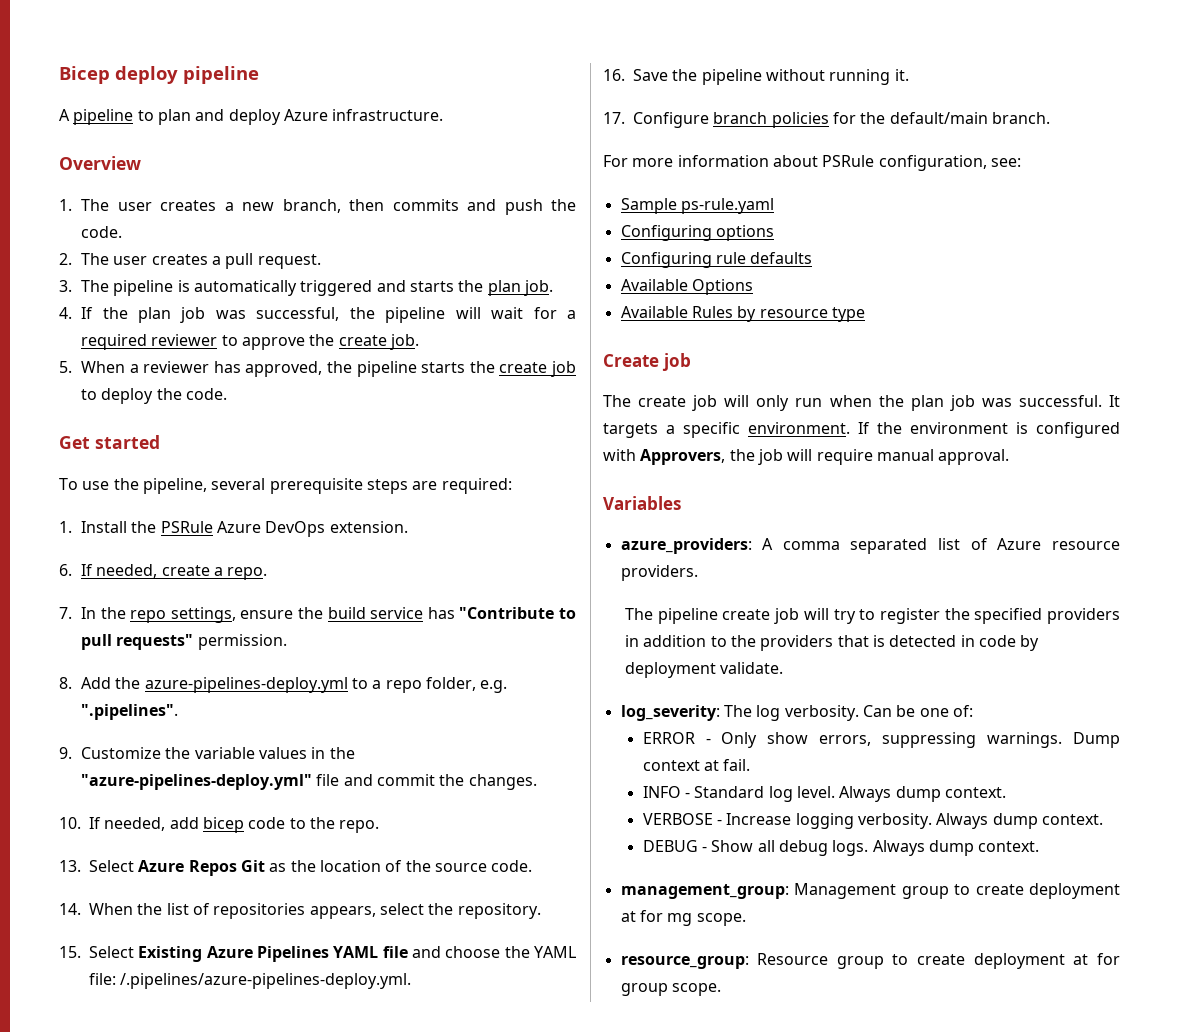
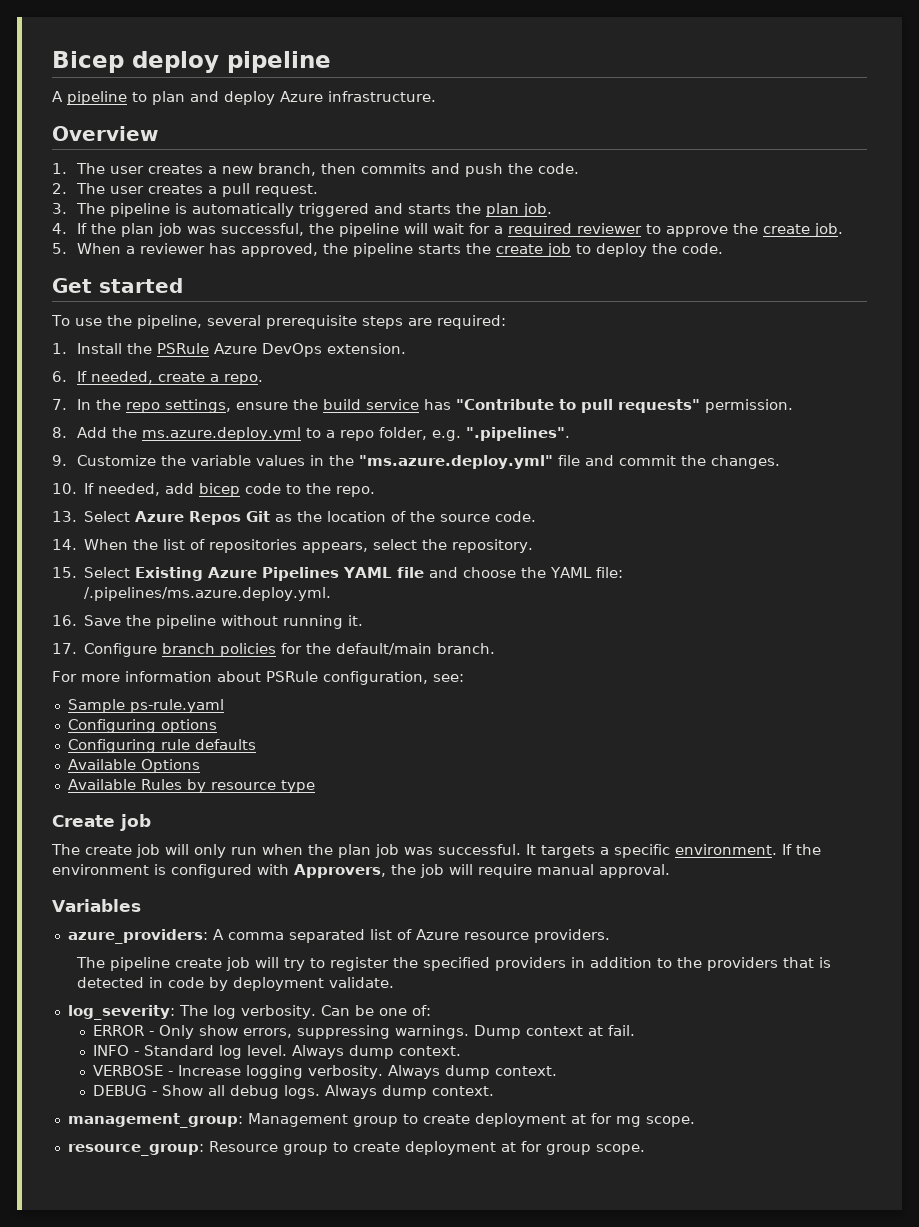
[144,677,348,693] azure-pipelines-deploy.yml -> [142,427,302,441] ms.azure.deploy.yml
[81,774,313,790] "azure-pipelines-deploy.yml" -> [359,455,554,469] "ms.azure.deploy.yml"
[120,973,412,989] /.pipelines/azure-pipelines-deploy.yml. -> [84,587,332,601] /.pipelines/ms.azure.deploy.yml.

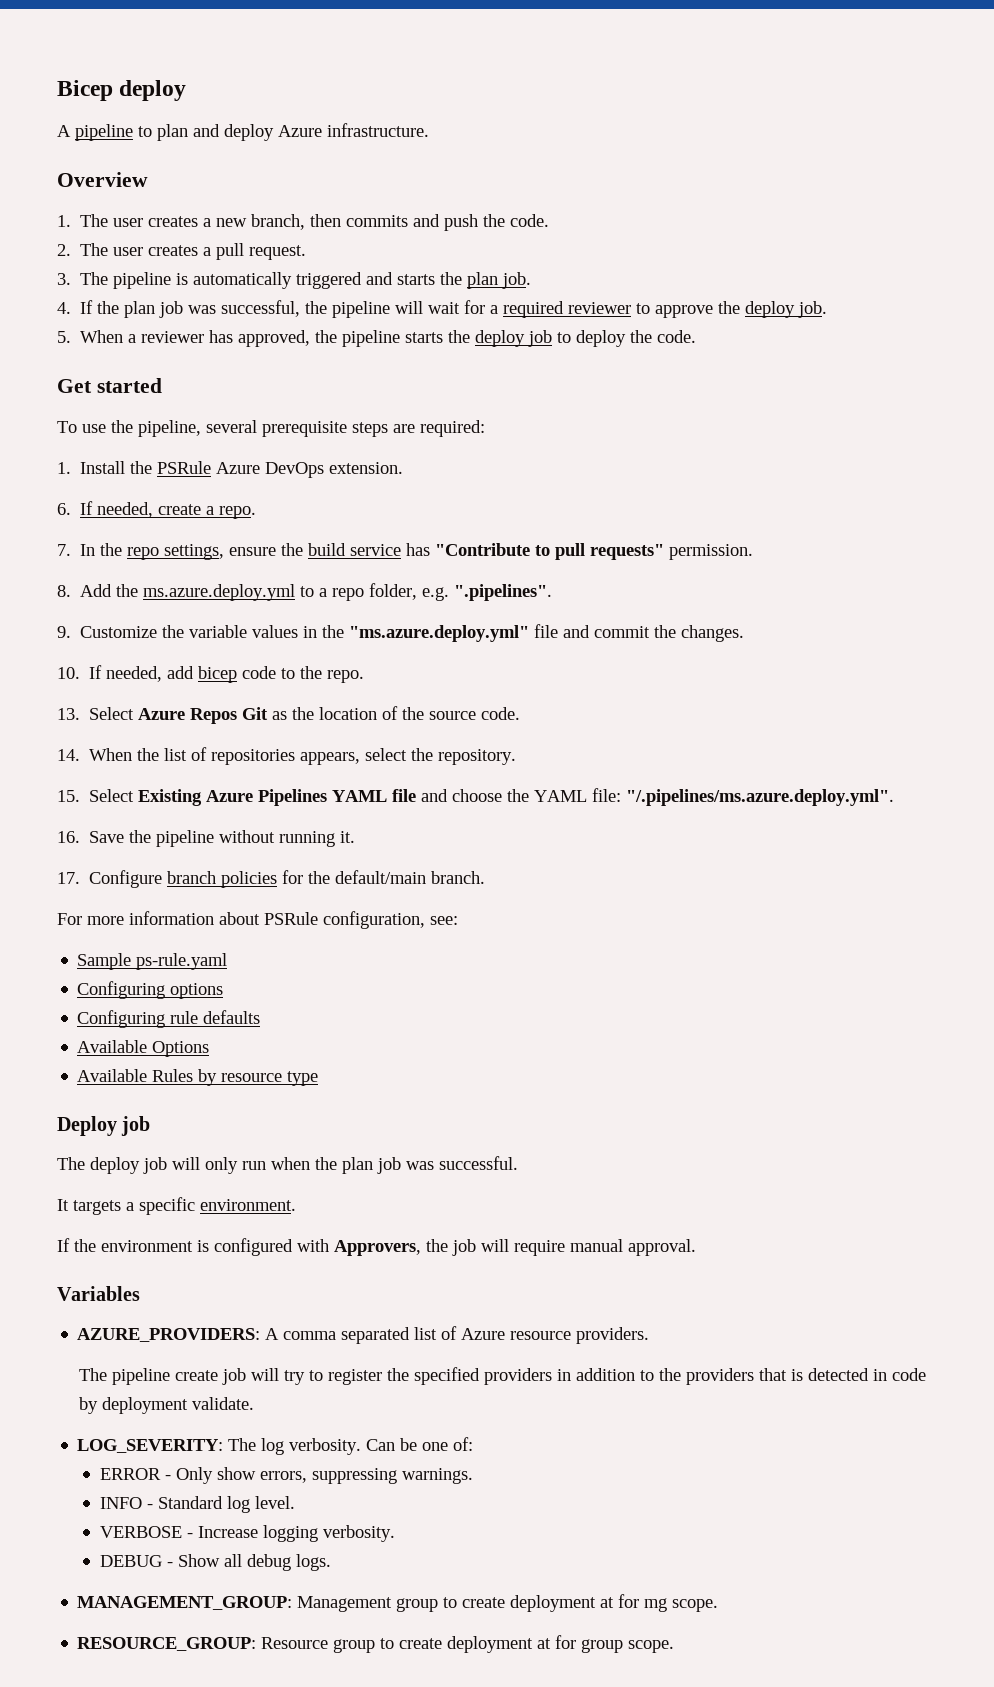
[227,51,331,73] pipeline -> (187, 90) none
[763,224,811,234] create -> [745,301,796,318] deploy
[496,244,544,254] create -> [475,330,526,347] deploy
[84,587,332,601] /.pipelines/ms.azure.deploy.yml. -> [626,789,895,806] "/.pipelines/ms.azure.deploy.yml".
[52,815,115,827] Create -> [57,1116,117,1136] Deploy
[85,845,132,855] create -> [90,1157,140,1174] deploy
(521, 849) none -> (518, 1163) //
(777, 849) none -> (296, 1205) //
[67,929,208,944] azure_providers: -> [77,1328,261,1342] AZURE_PROVIDERS:
[67,1005,175,1020] log_severity: -> [77,1439,224,1453] LOG_SEVERITY:
[474,1025,636,1039] Dump context at fail. -> (473, 1476) none
[292,1045,462,1059] Always dump context. -> (295, 1502) none
[388,1065,558,1079] Always dump context. -> (395, 1533) none
[325,1085,495,1099] [67,1113,243,1128] Always dump context. // management_group: -> [77,1596,293,1610] // MANAGEMENT_GROUP:
[67,1144,204,1156] resource_group: -> [77,1637,257,1651] RESOURCE_GROUP:

